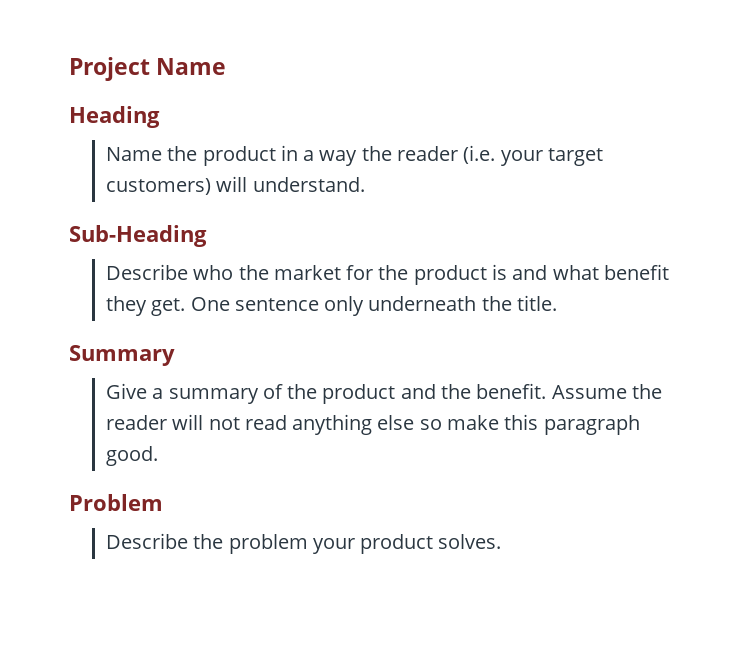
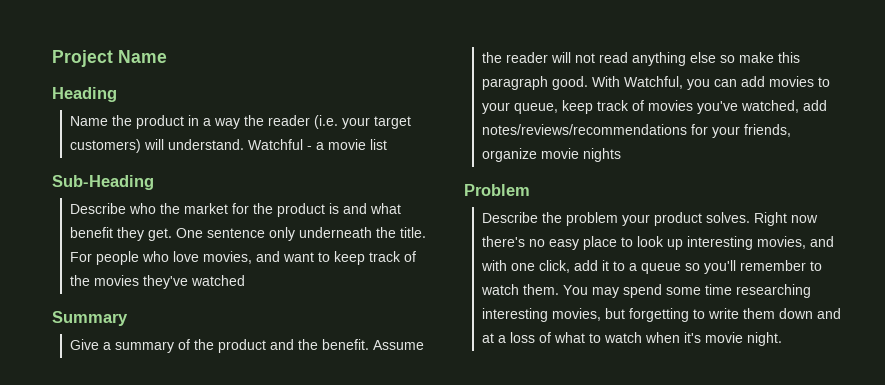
(365, 184) none -> [247,139,387,150] Watchful - a movie list
(557, 303) none -> [69,251,416,265] [69,275,245,289] For people who love movies, and want to keep track of the movies they've watched
(159, 456) none -> [591,76,830,90] [481,100,827,114] [481,124,791,138] [481,148,621,162] With Watchful, you can add movies to your queue, keep track of movies you've watched, add notes/reviews/recommendations for your friends, organize movie nights
(502, 541) none -> [753,212,818,226] [481,236,834,250] [480,260,822,274] [480,284,811,298] [481,308,841,322] [481,332,782,346] Right now there's no easy place to look up interesting movies, and with one click, add it to a queue so you'll remember to watch them. You may spend some time researching interesting movies, but forgetting to write them down and at a loss of what to watch when it's movie night.

